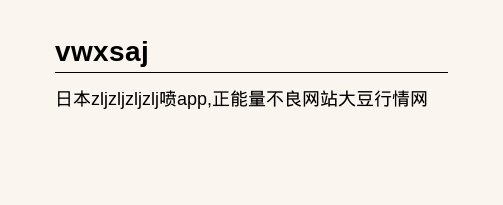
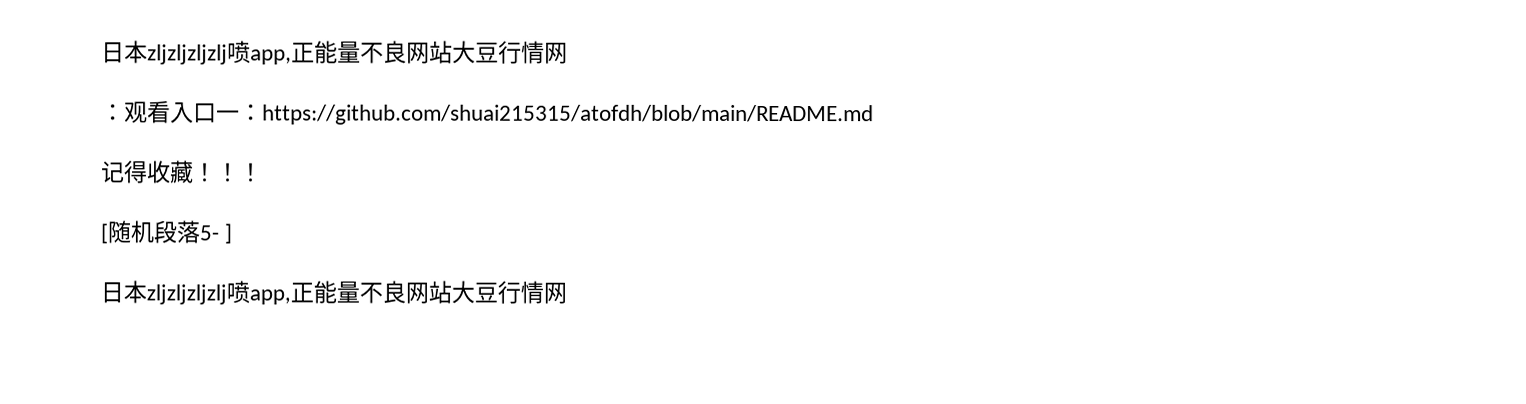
[55,41,149,67] vwxsaj -> [101,40,568,65] [101,100,874,126] [101,160,263,184] [100,220,233,244] 日本zljzljzljzlj喷app,正能量不良网站大豆行情网 // ：观看入口一：https://github.com/shuai215315/atofdh/blob/main/README.md // 记得收藏！！！ // [随机段落5- ]

